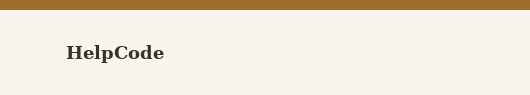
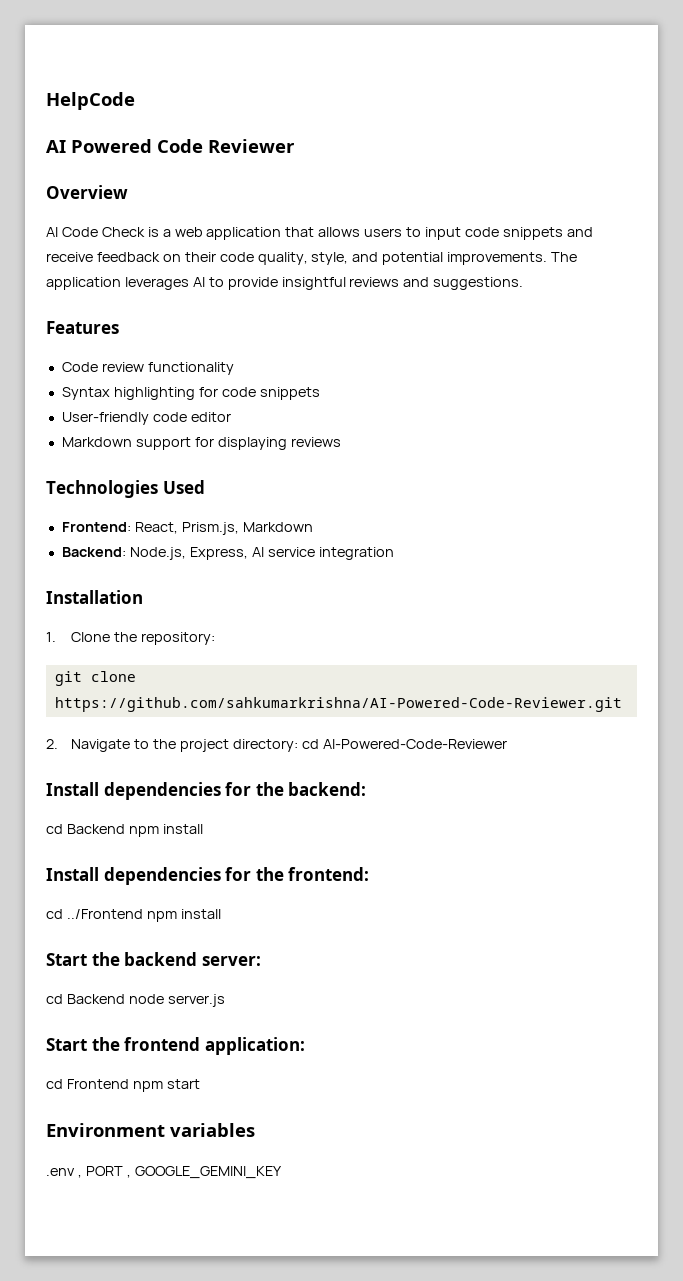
(164, 54) none -> [46,139,295,153] [46,185,128,199] [46,227,593,240] [46,252,578,265] [46,277,524,290] [46,321,119,334] [61,362,234,375] [61,387,320,400] [61,412,231,425] [61,437,341,450] [46,480,205,498] [61,522,313,535] [61,547,394,560] [46,590,143,604] [46,632,216,645] [54,671,136,686] [54,697,622,712] [46,739,507,752] [46,782,367,800] [46,824,203,837] [46,867,370,885] [46,909,221,922] [46,952,261,966] [46,994,225,1007] [46,1037,305,1055] [46,1079,200,1092] [46,1123,255,1137] [46,1166,282,1179] // AI Powered Code Reviewer // Overview // AI Code Check is a web application that allows users to input code snippets and receive feedback on their code quality, style, and potential improvements. The application leverages AI to provide insightful reviews and suggestions. // Features // Code review functionality // Syntax highlighting for code snippets // User-friendly code editor // Markdown support for displaying reviews // Technologies Used // Frontend: React, Prism.js, Markdown // Backend: Node.js, Express, AI service integration // Installation // 1. Clone the repository: // git clone https://github.com/sahkumarkrishna/AI-Powered-Code-Reviewer.git // 2. Navigate to the project directory: cd AI-Powered-Code-Reviewer // Install dependencies for the backend: // cd Backend npm install // Install dependencies for the frontend: // cd ../Frontend npm install // Start the backend server: // cd Backend node server.js // Start the frontend application: // cd Frontend npm start // Environment variables // .env , PORT , GOOGLE_GEMINI_KEY

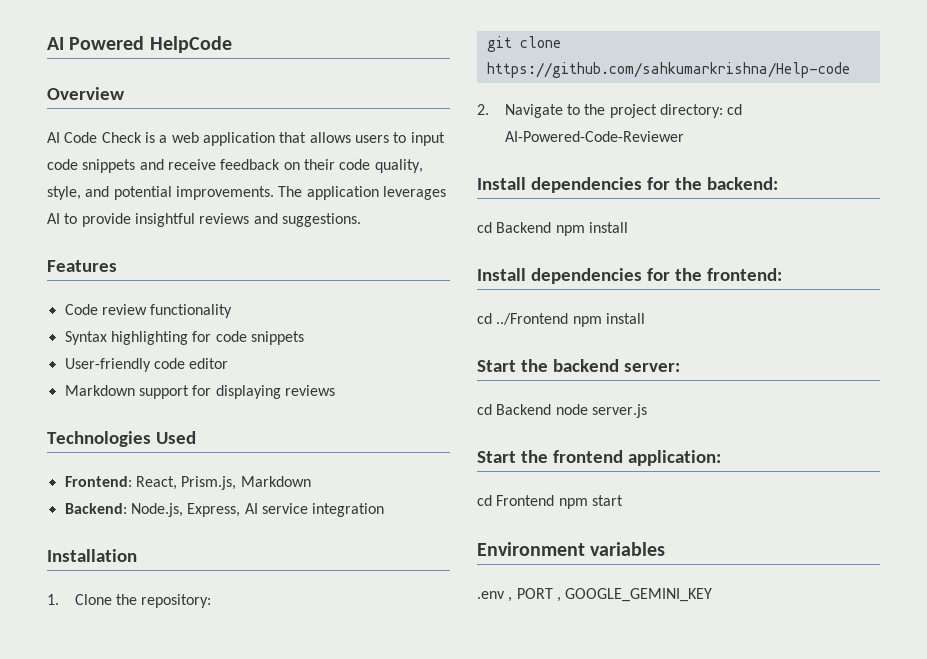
[46,92,135,110] HelpCode // -> (47, 43) none
[157,139,295,153] Code Reviewer -> [149,36,232,53] HelpCode
[54,697,622,712] https://github.com/sahkumarkrishna/AI-Powered-Code-Reviewer.git -> [486,62,850,78] https://github.com/sahkumarkrishna/Help-code

